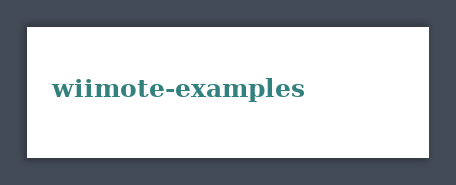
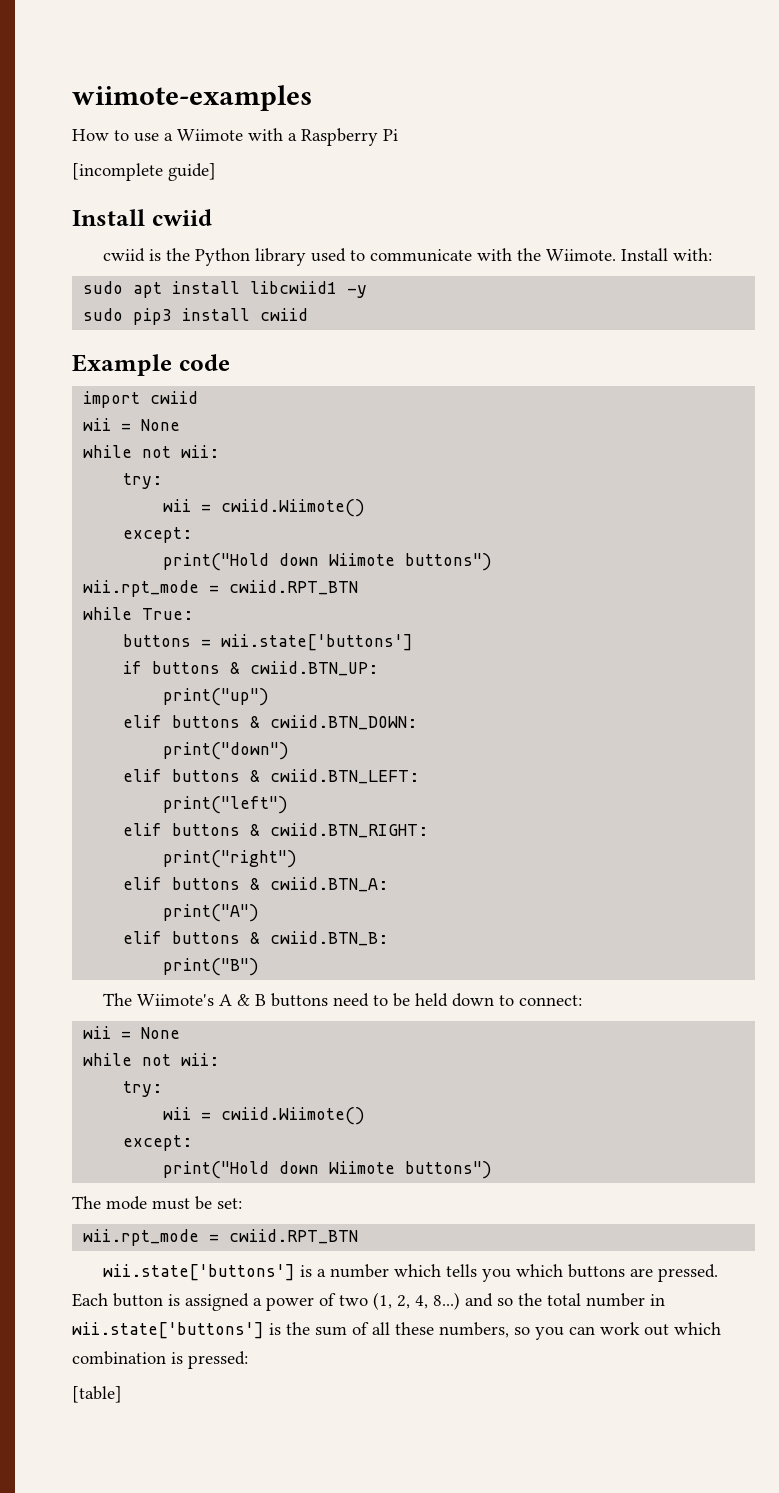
(305, 90) none -> [72,128,398,146] [72,163,216,181] [72,209,212,226] [103,248,713,266] [83,281,368,298] [83,308,309,325] [72,354,230,376] [83,391,199,408] [83,418,181,431] [83,445,220,458] [123,473,163,489] [163,499,366,517] [123,527,193,543] [163,553,493,571] [83,580,359,597] [83,607,194,620] [123,634,414,651] [123,661,379,676] [163,688,270,706] [123,715,418,730] [163,742,290,760] [123,769,420,784] [163,796,289,814] [123,823,429,838] [163,850,298,868] [123,877,389,892] [163,904,260,922] [123,931,389,946] [163,958,260,976] [103,993,583,1007] [83,1026,181,1039] [83,1053,220,1066] [123,1081,163,1097] [163,1107,366,1125] [123,1135,193,1151] [163,1161,493,1179] [72,1196,242,1210] [83,1229,359,1246] [103,1264,719,1282] [72,1292,665,1311] [72,1322,721,1340] [72,1351,248,1369] [72,1386,122,1403] // How to use a Wiimote with a Raspberry Pi // [incomplete guide] // Install cwiid // cwiid is the Python library used to communicate with the Wiimote. Install with: // sudo apt install libcwiid1 -y // sudo pip3 install cwiid // Example code // import cwiid // wii = None // while not wii: // try: // wii = cwiid.Wiimote() // except: // print("Hold down Wiimote buttons") // wii.rpt_mode = cwiid.RPT_BTN // while True: // buttons = wii.state['buttons'] // if buttons & cwiid.BTN_UP: // print("up") // elif buttons & cwiid.BTN_DOWN: // print("down") // elif buttons & cwiid.BTN_LEFT: // print("left") // elif buttons & cwiid.BTN_RIGHT: // print("right") // elif buttons & cwiid.BTN_A: // print("A") // elif buttons & cwiid.BTN_B: // print("B") // The Wiimote's A & B buttons need to be held down to connect: // wii = None // while not wii: // try: // wii = cwiid.Wiimote() // except: // print("Hold down Wiimote buttons") // The mode must be set: // wii.rpt_mode = cwiid.RPT_BTN // wii.state['buttons'] is a number which tells you which buttons are pressed. Each button is assigned a power of two (1, 2, 4, 8...) and so the total number in wii.state['buttons'] is the sum of all these numbers, so you can work out which combination is pressed: // [table]

